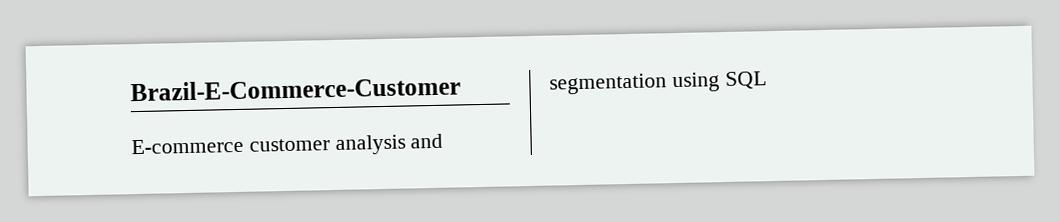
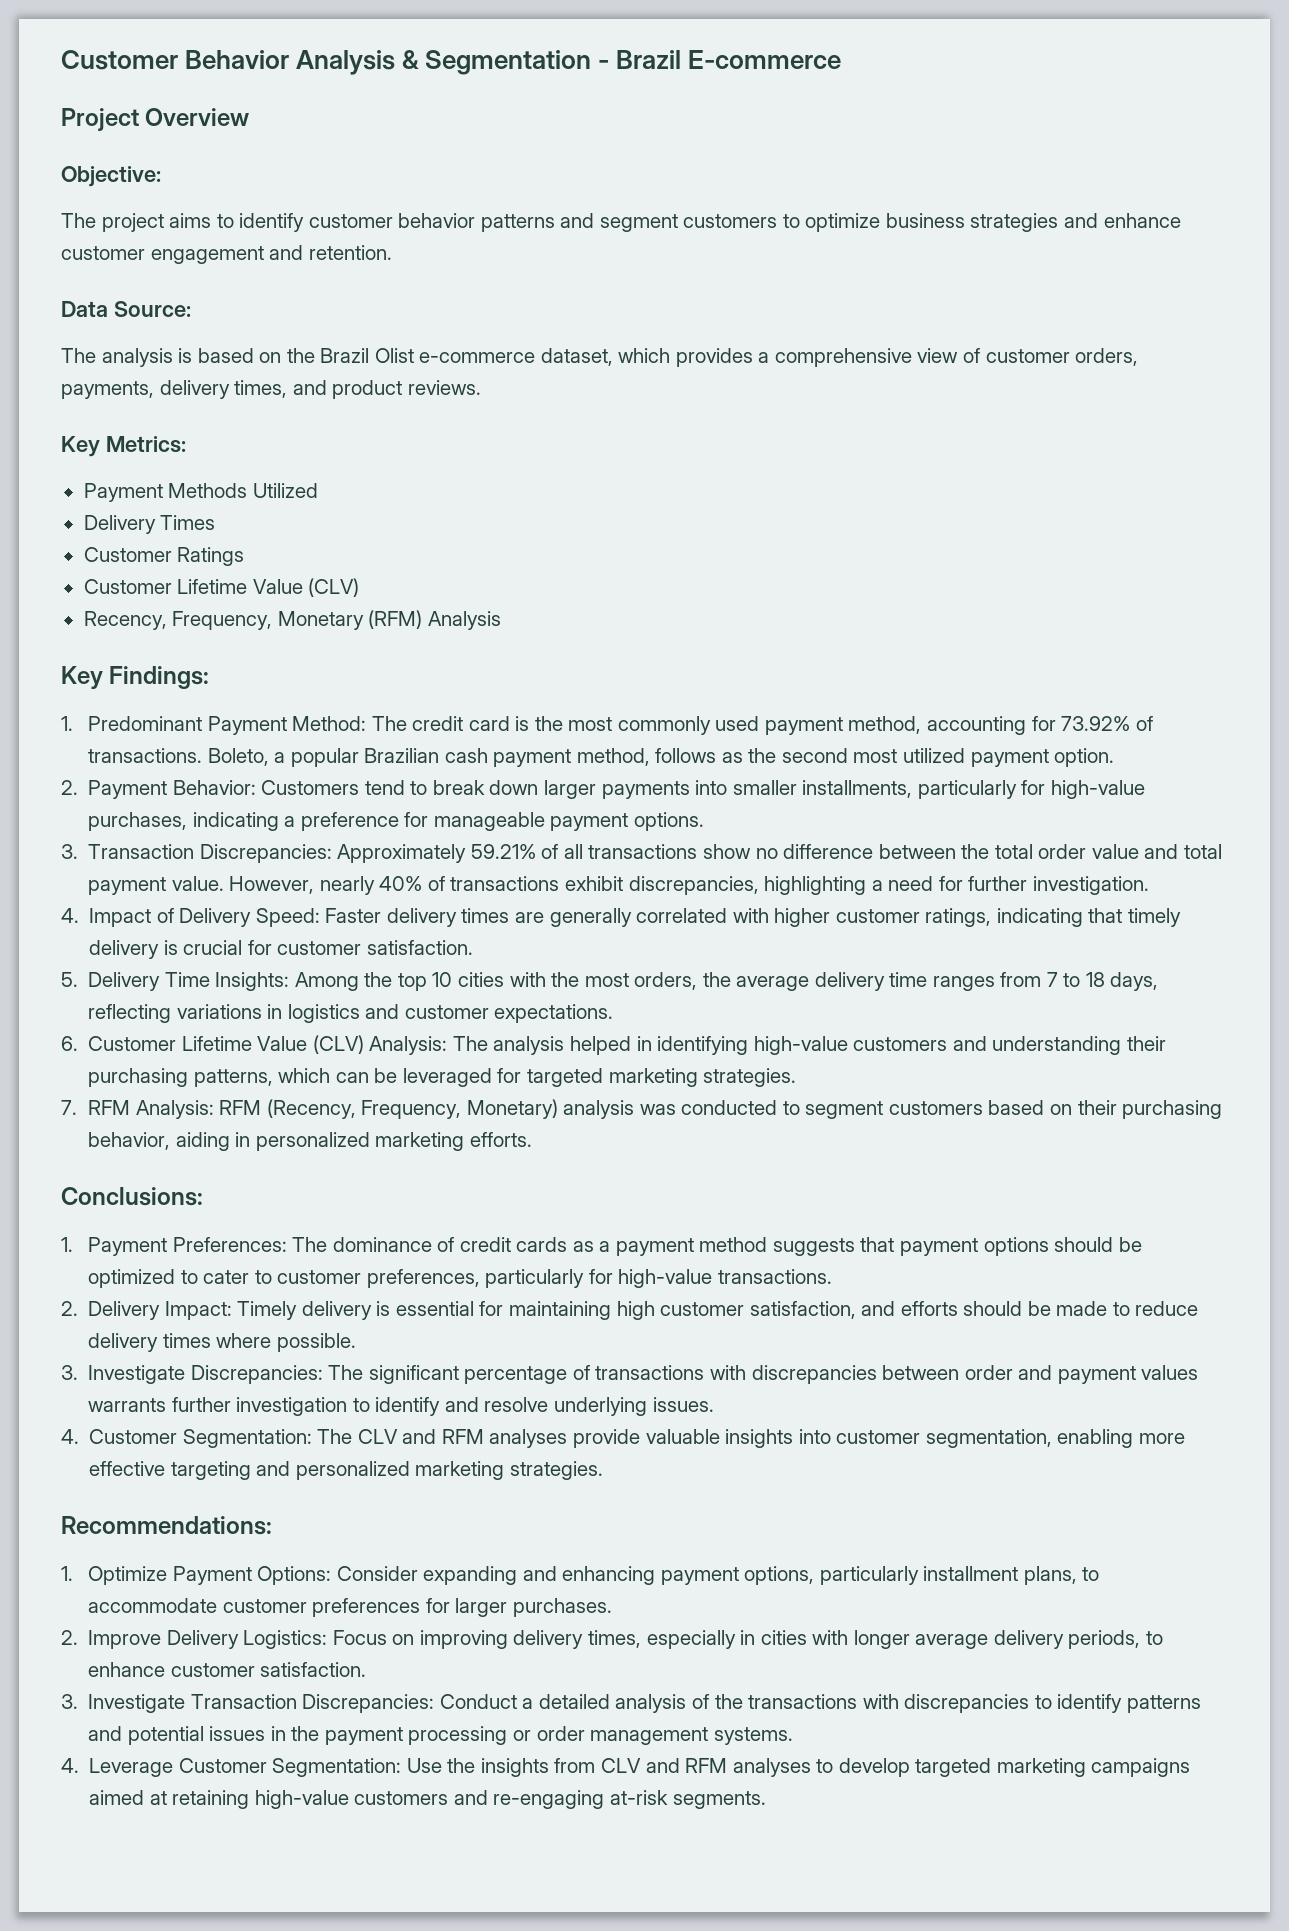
[130,76,461,102] [131,133,444,155] [549,71,767,95] Brazil-E-Commerce-Customer // E-commerce customer analysis and segmentation using SQL -> [61,50,842,75] [61,108,250,131] [61,166,161,187] [61,213,1181,232] [61,245,392,264] [61,301,191,317] [61,348,1139,367] [61,380,481,399] [61,436,186,457] [83,483,318,502] [83,515,216,534] [83,547,245,566] [83,578,360,597] [83,610,501,630] [61,666,210,689] [61,716,1153,735] [88,748,1115,767] [61,780,1145,799] [88,812,704,831] [61,844,1222,863] [88,876,1149,895] [61,908,1181,927] [89,940,473,959] [61,972,1159,991] [88,1004,614,1023] [61,1035,1166,1055] [88,1068,797,1087] [61,1099,1223,1119] [88,1132,532,1151] [61,1187,203,1206] [61,1237,1142,1256] [88,1269,832,1288] [61,1301,1199,1320] [88,1333,356,1352] [61,1365,1199,1384] [88,1397,714,1416] [61,1429,1185,1448] [89,1461,603,1480] [61,1516,272,1535] [61,1566,1100,1585] [88,1598,612,1617] [61,1630,1163,1649] [88,1662,367,1677] [61,1694,1201,1713] [88,1726,793,1745] [61,1758,1191,1777] [89,1790,766,1809] Customer Behavior Analysis & Segmentation - Brazil E-commerce // Project Overview // Objective: // The project aims to identify customer behavior patterns and segment customers to optimize business strategies and enhance customer engagement and retention. // Data Source: // The analysis is based on the Brazil Olist e-commerce dataset, which provides a comprehensive view of customer orders, payments, delivery times, and product reviews. // Key Metrics: // Payment Methods Utilized // Delivery Times // Customer Ratings // Customer Lifetime Value (CLV) // Recency, Frequency, Monetary (RFM) Analysis // Key Findings: // 1. Predominant Payment Method: The credit card is the most commonly used payment method, accounting for 73.92% of transactions. Boleto, a popular Brazilian cash payment method, follows as the second most utilized payment option. // 2. Payment Behavior: Customers tend to break down larger payments into smaller installments, particularly for high-value purchases, indicating a preference for manageable payment options. // 3. Transaction Discrepancies: Approximately 59.21% of all transactions show no difference between the total order value and total payment value. However, nearly 40% of transactions exhibit discrepancies, highlighting a need for further investigation. // 4. Impact of Delivery Speed: Faster delivery times are generally correlated with higher customer ratings, indicating that timely delivery is crucial for customer satisfaction. // 5. Delivery Time Insights: Among the top 10 cities with the most orders, the average delivery time ranges from 7 to 18 days, reflecting variations in logistics and customer expectations. // 6. Customer Lifetime Value (CLV) Analysis: The analysis helped in identifying high-value customers and understanding their purchasing patterns, which can be leveraged for targeted marketing strategies. // 7. RFM Analysis: RFM (Recency, Frequency, Monetary) analysis was conducted to segment customers based on their purchasing behavior, aiding in personalized marketing efforts. // Conclusions: // 1. Payment Preferences: The dominance of credit cards as a payment method suggests that payment options should be optimized to cater to customer preferences, particularly for high-value transactions. // 2. Delivery Impact: Timely delivery is essential for maintaining high customer satisfaction, and efforts should be made to reduce delivery times where possible. // 3. Investigate Discrepancies: The significant percentage of transactions with discrepancies between order and payment values warrants further investigation to identify and resolve underlying issues. // 4. Customer Segmentation: The CLV and RFM analyses provide valuable insights into customer segmentation, enabling more effective targeting and personalized marketing strategies. // Recommendations: // 1. Optimize Payment Options: Consider expanding and enhancing payment options, particularly installment plans, to accommodate customer preferences for larger purchases. // 2. Improve Delivery Logistics: Focus on improving delivery times, especially in cities with longer average delivery periods, to enhance customer satisfaction. // 3. Investigate Transaction Discrepancies: Conduct a detailed analysis of the transactions with discrepancies to identify patterns and potential issues in the payment processing or order management systems. // 4. Leverage Customer Segmentation: Use the insights from CLV and RFM analyses to develop targeted marketing campaigns aimed at retaining high-value customers and re-engaging at-risk segments.

